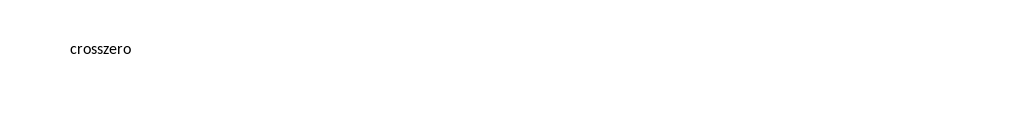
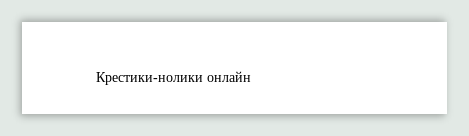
[70,46,131,54] crosszero -> [96,71,251,85] Крестики-нолики онлайн

